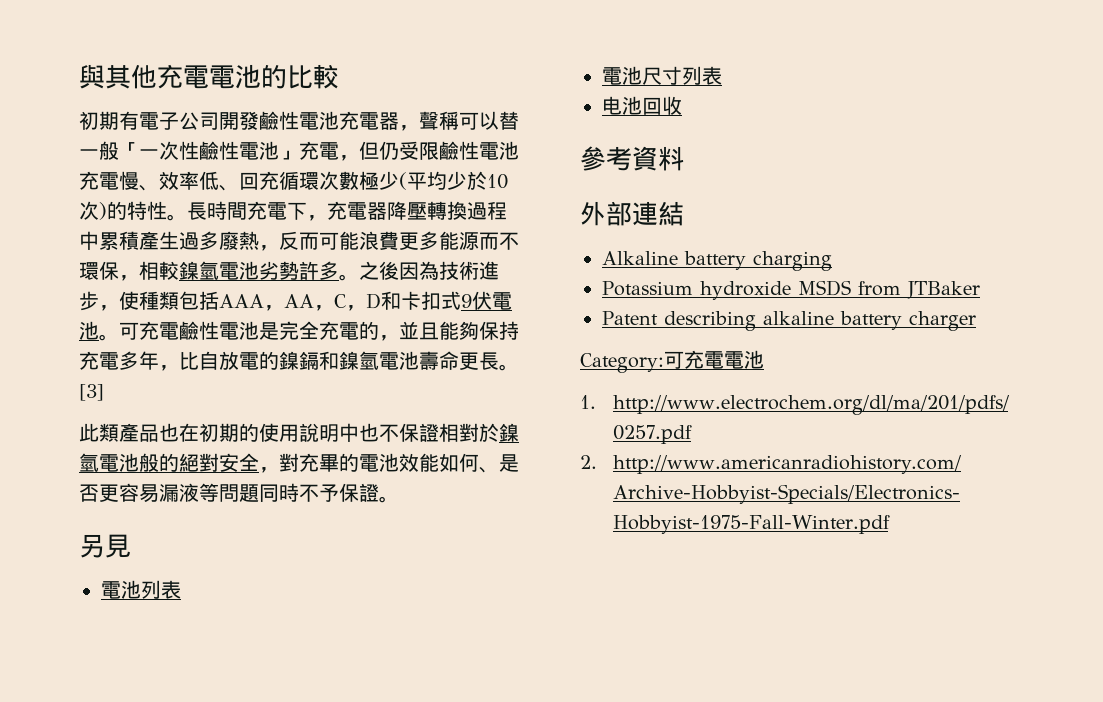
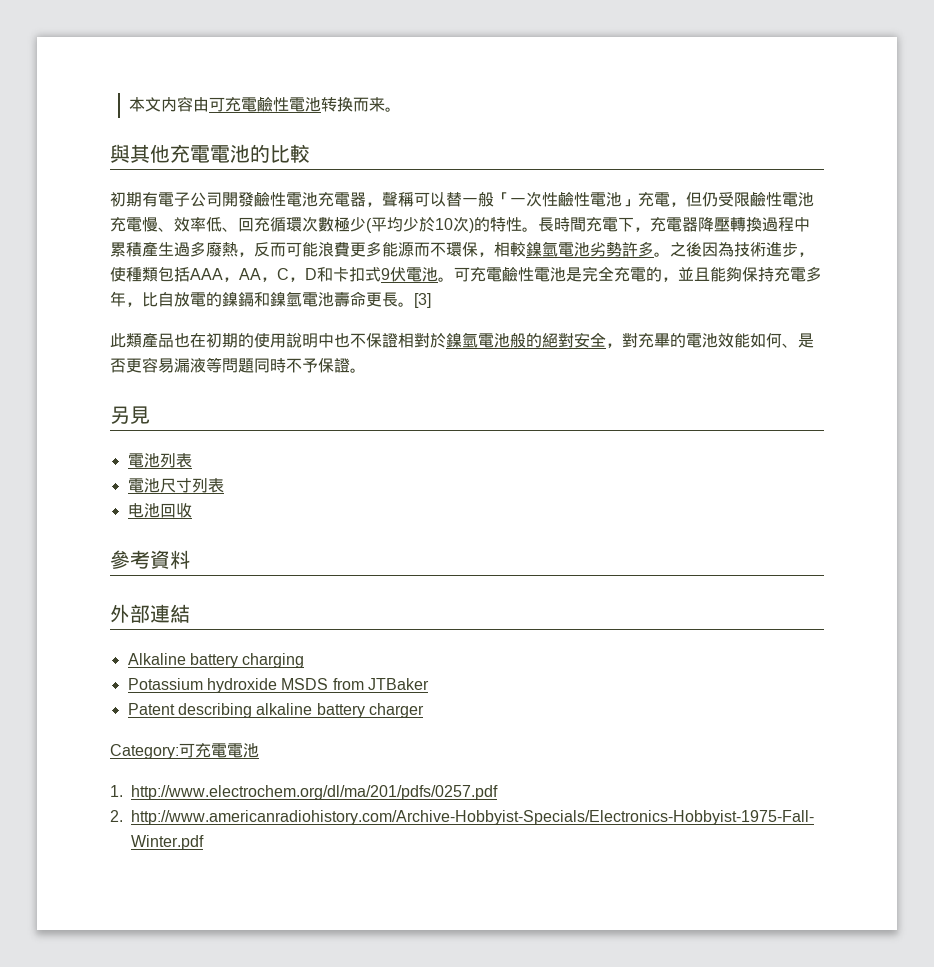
(79, 76) none -> [128,96,401,112] 本文内容由可充電鹼性電池转换而来。 //

